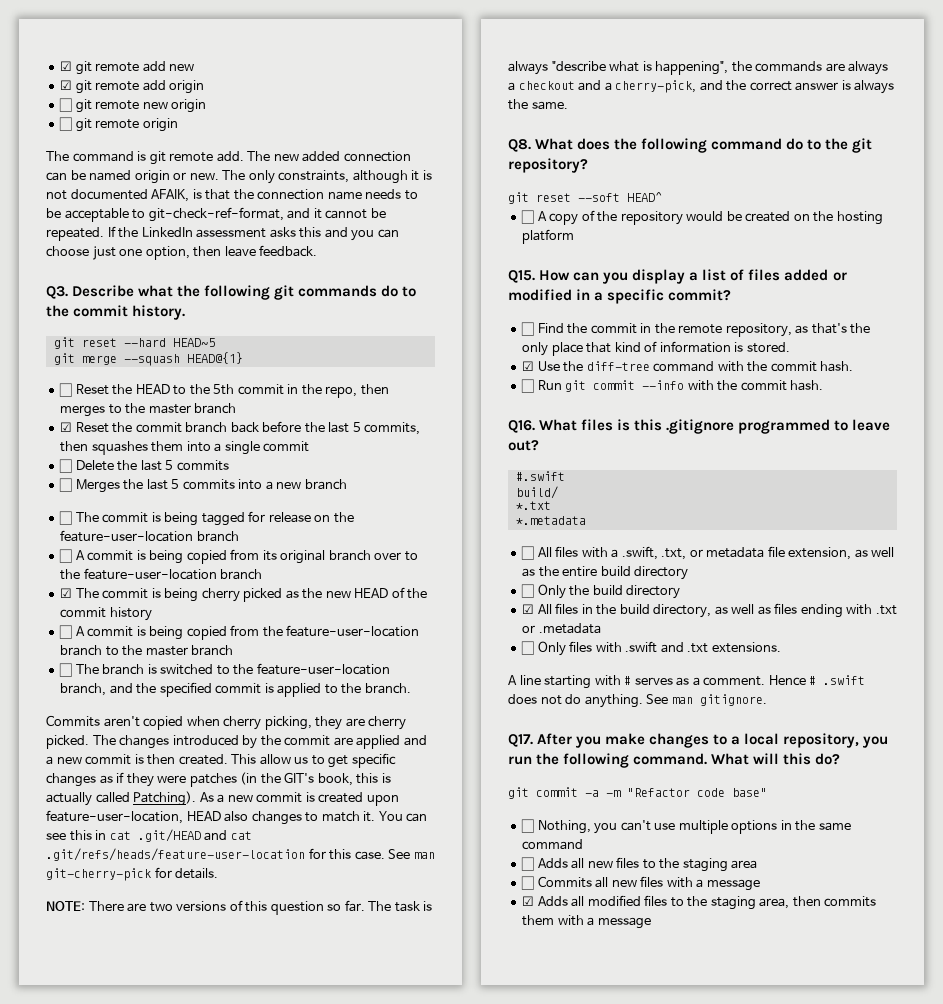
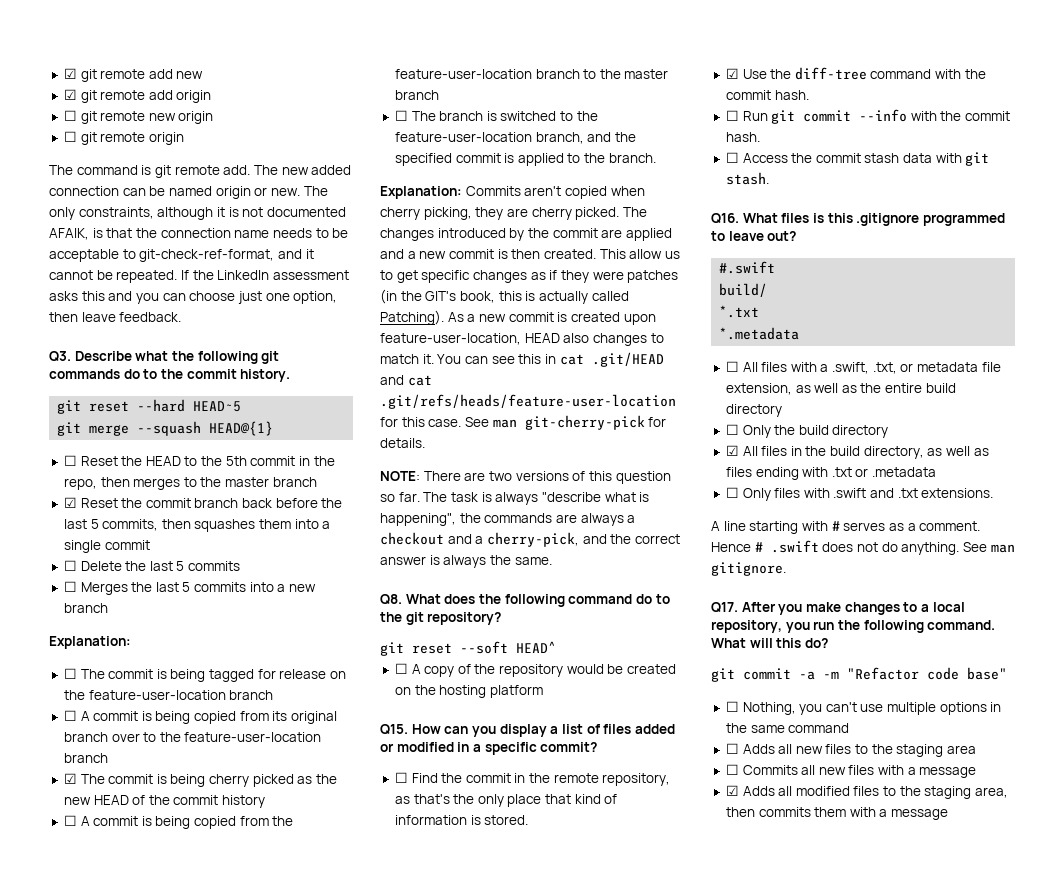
(347, 484) none -> [49,636,131,649] // Explanation:
(411, 688) none -> [380,186,462,199] Explanation:
(824, 385) none -> [725,152,990,166] [725,172,769,185] // ☐ Access the commit stash data with git stash.

